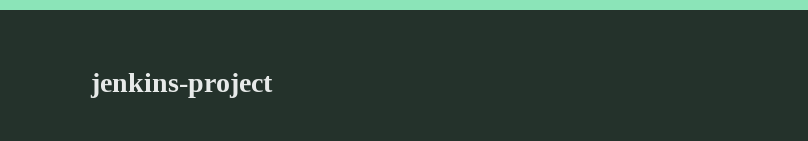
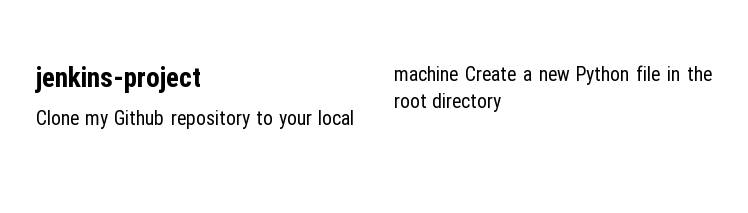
(273, 85) none -> [36,110,354,129] [394,65,712,85] [394,93,502,112] // Clone my Github repository to your local machine Create a new Python file in the root directory

